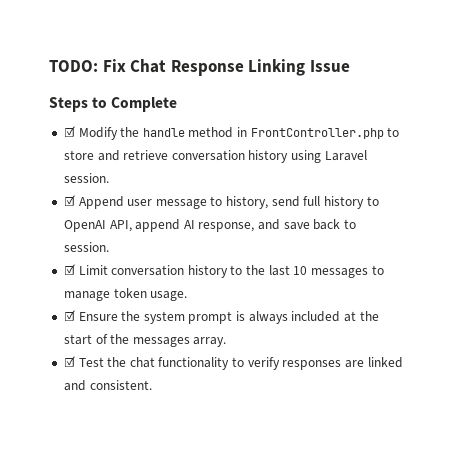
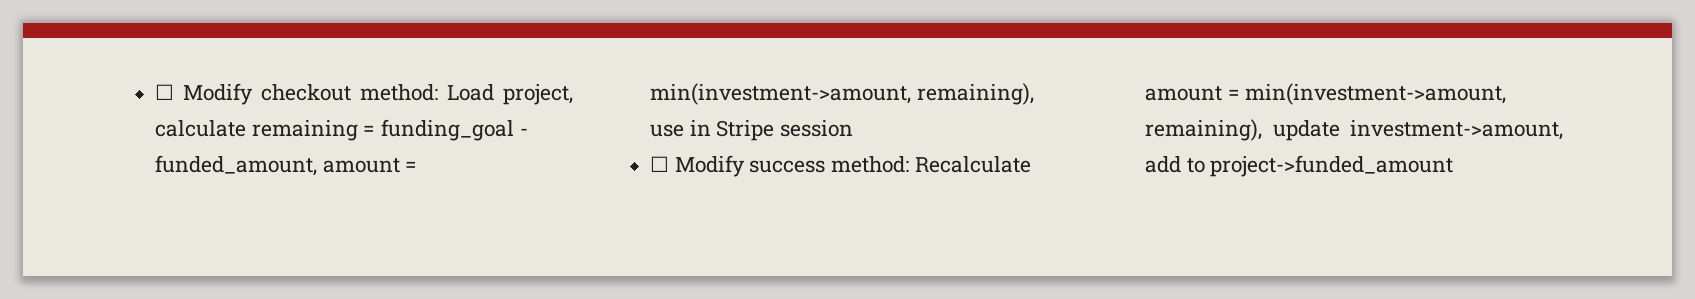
[49,59,350,76] [49,97,178,112] [63,126,400,140] [63,150,367,163] [63,173,109,183] [63,195,379,209] [63,219,357,232] [63,242,109,252] [63,264,384,278] [63,288,188,301] [63,310,379,324] [63,334,227,347] [63,356,403,370] [63,380,152,391] TODO: Fix Chat Response Linking Issue // Steps to Complete // ☑ Modify the handle method in FrontController.php to store and retrieve conversation history using Laravel session. // ☑ Append user message to history, send full history to OpenAI API, append AI response, and save back to session. // ☑ Limit conversation history to the last 10 messages to manage token usage. // ☑ Ensure the system prompt is always included at the start of the messages array. // ☑ Test the chat functionality to verify responses are linked and consistent. -> [155,83,573,105] [155,119,528,141] [155,155,418,176] [650,83,1034,105] [650,120,854,141] [650,155,1031,177] [1145,83,1507,105] [1145,119,1563,141] [1145,155,1454,177] ☐ Modify checkout method: Load project, calculate remaining = funding_goal - funded_amount, amount = min(investment->amount, remaining), use in Stripe session // ☐ Modify success method: Recalculate amount = min(investment->amount, remaining), update investment->amount, add to project->funded_amount

